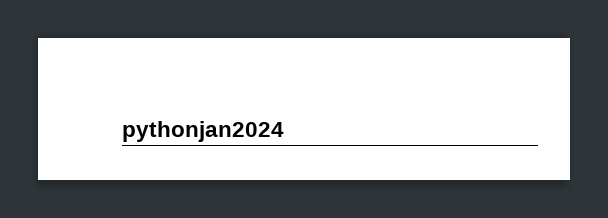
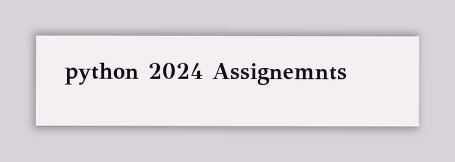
[122,121,284,142] pythonjan2024 -> [64,62,348,86] python 2024 Assignemnts

